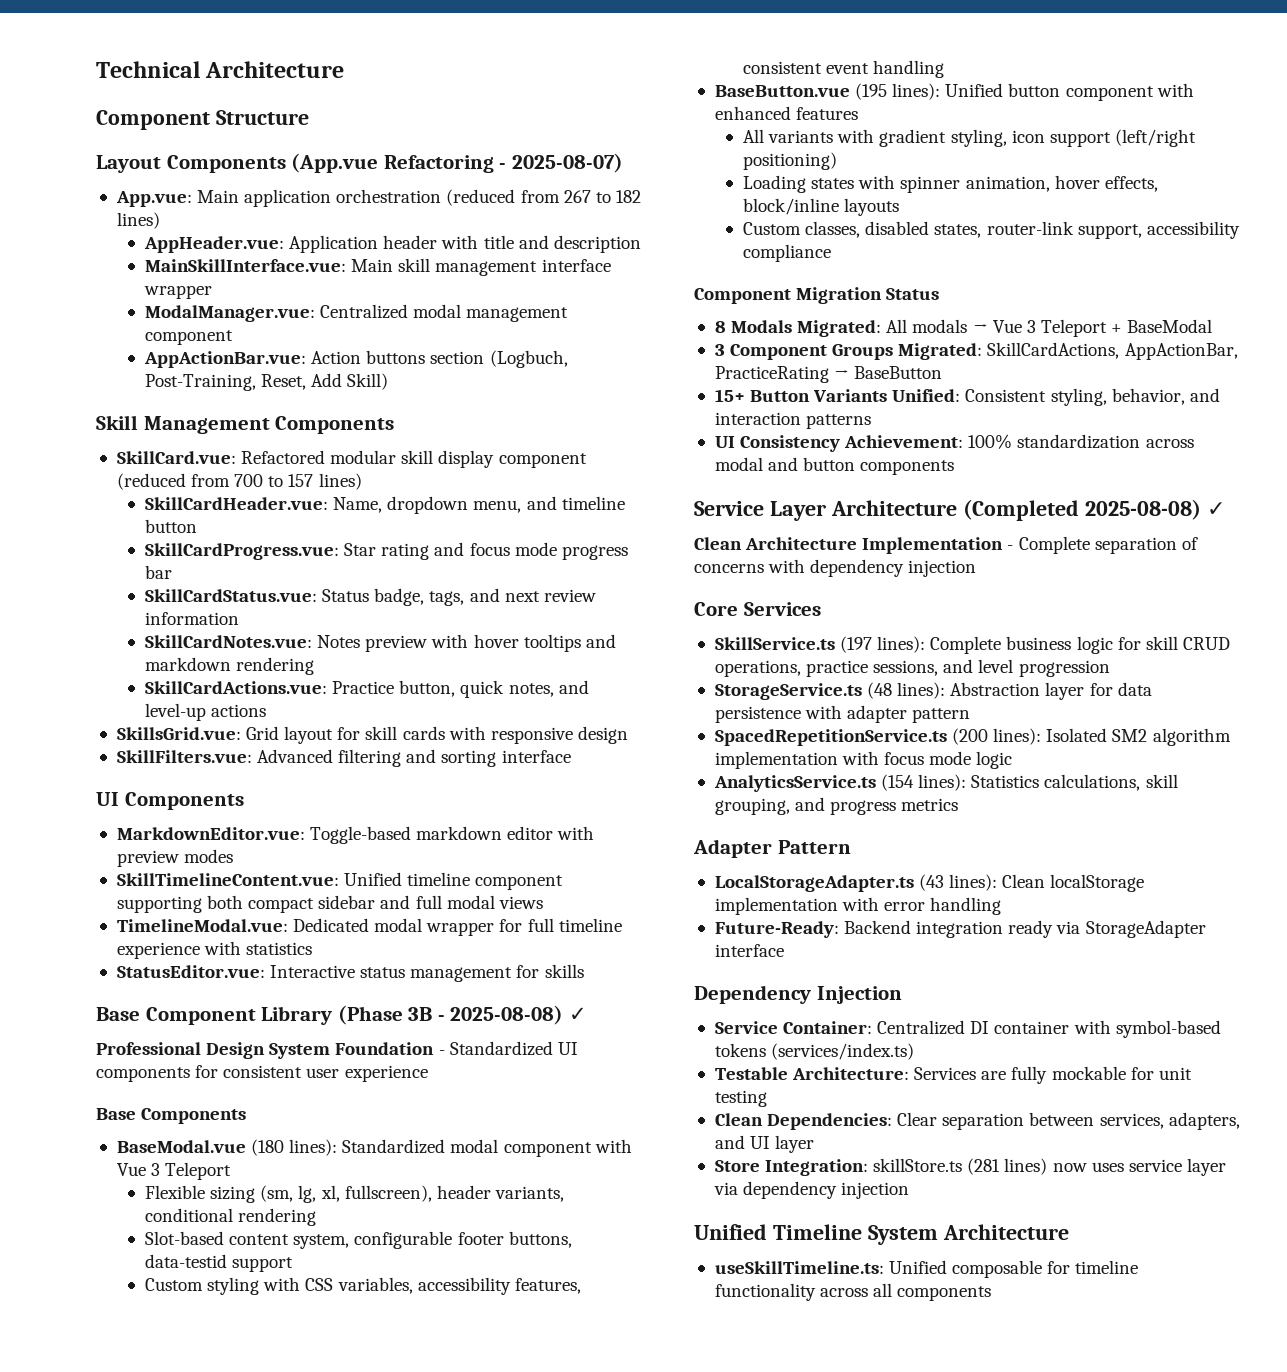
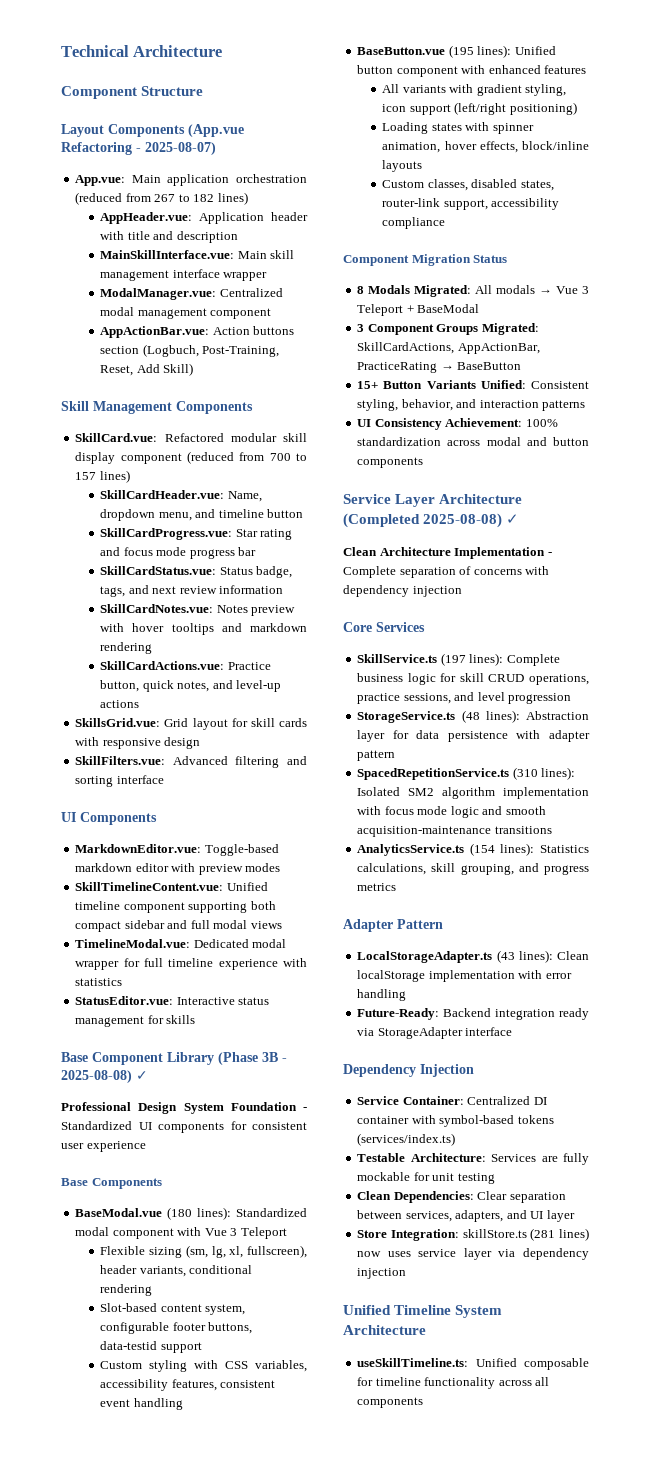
[952,728,989,745] (200 -> [512,767,538,780] (310
(1013, 760) none -> [482,806,546,815] [357,826,552,837] and smooth acquisition-maintenance transitions

